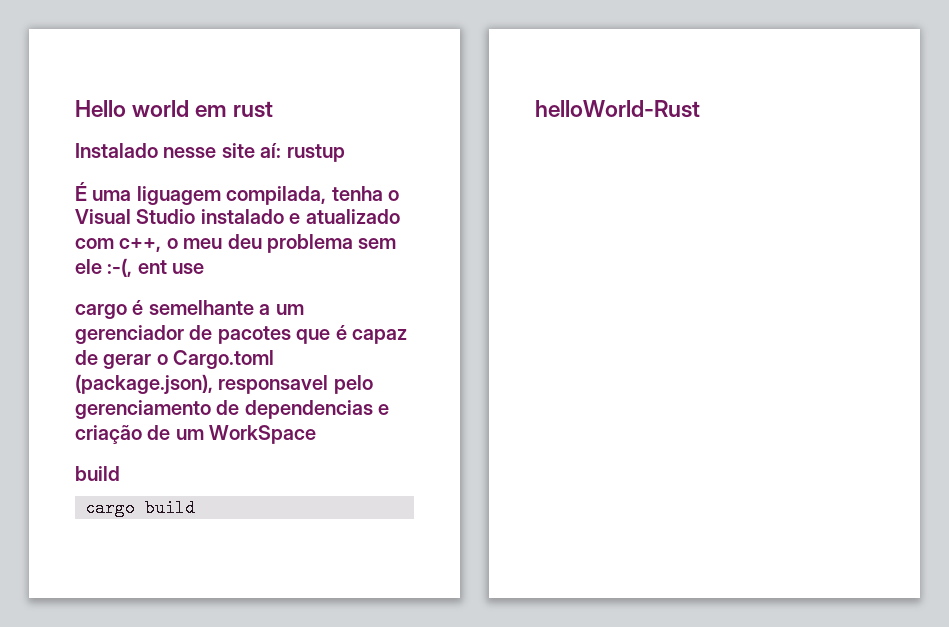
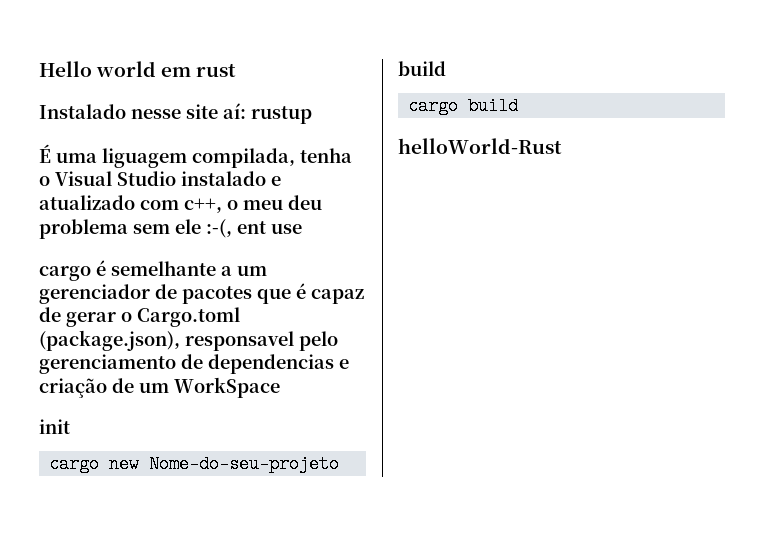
(317, 434) none -> [39,419,70,434] [48,455,339,473] // init // cargo new Nome-do-seu-projeto

